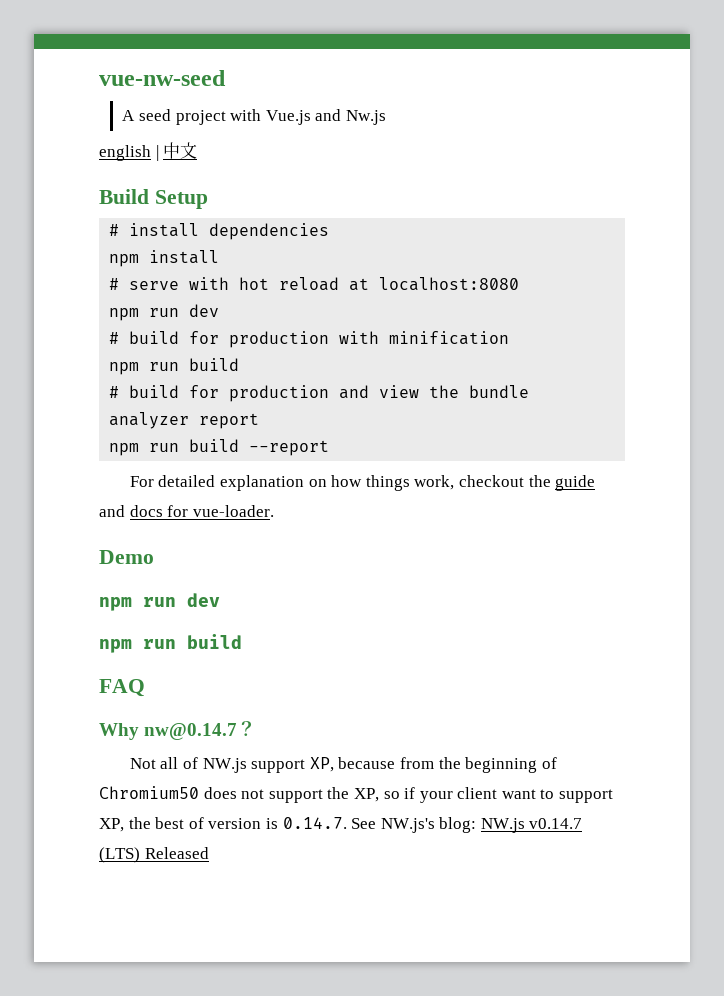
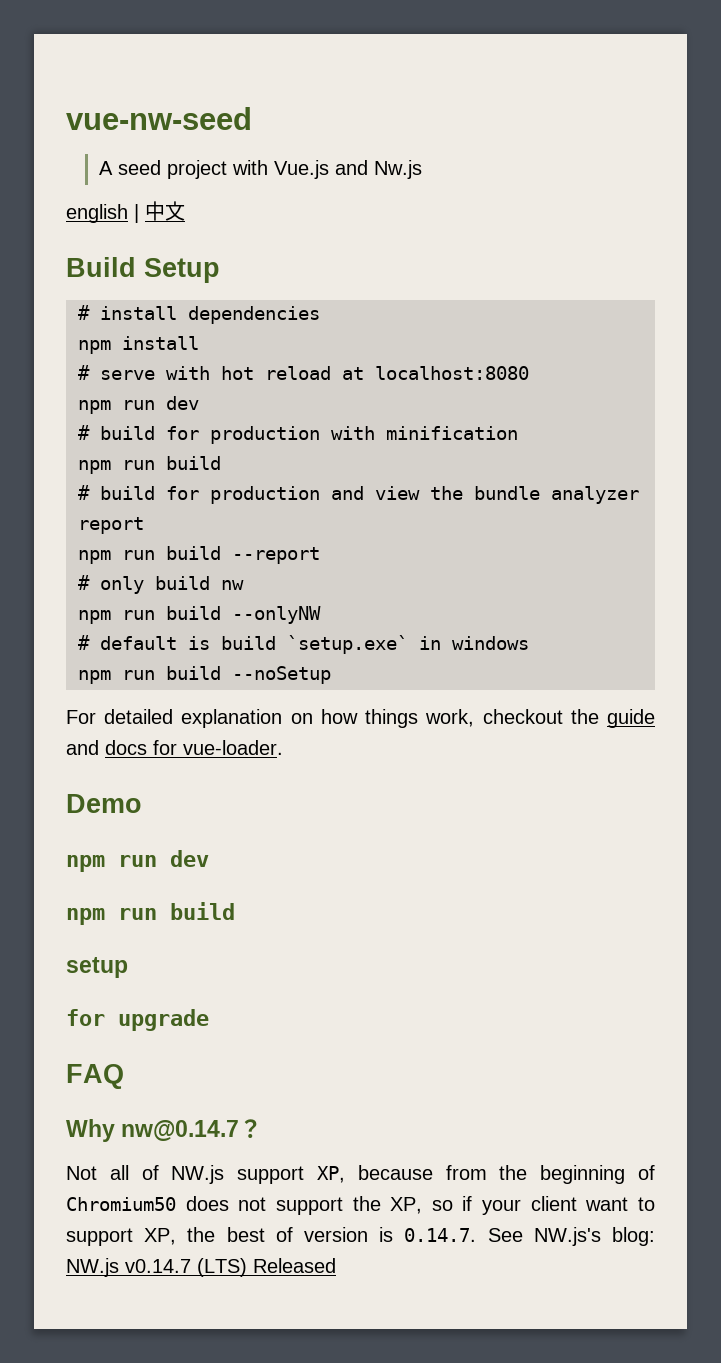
(330, 448) none -> [78,575,244,594] [78,606,321,624] [78,635,529,654] [78,666,331,684] // # only build nw // npm run build --onlyNW // # default is build `setup.exe` in windows // npm run build --noSetup
(242, 641) none -> [66,957,128,978] [66,1009,209,1031] // setup // for upgrade

